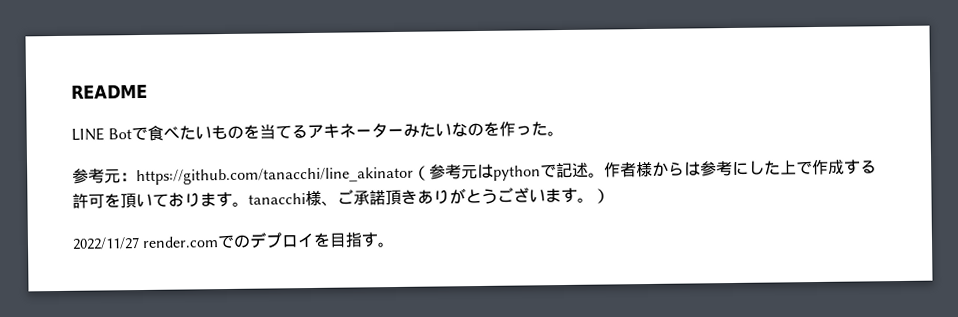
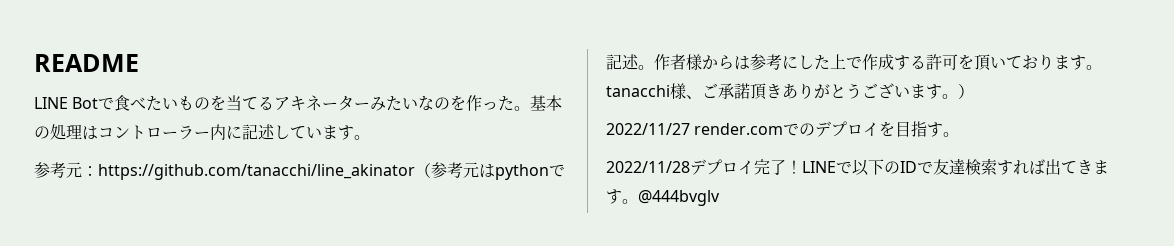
(565, 133) none -> [530,95,563,111] [34,124,370,140] 基本の処理はコントローラー内に記述しています。
(396, 245) none -> [606,158,1109,176] [606,189,720,206] // 2022/11/28デプロイ完了！LINEで以下のIDで友達検索すれば出てきます。@444bvglv

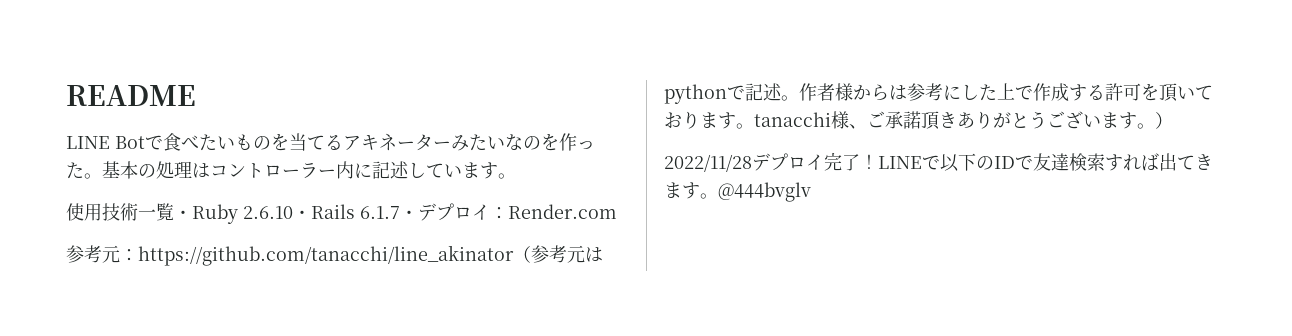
(370, 137) none -> [66,203,617,224] // 使用技術一覧・Ruby 2.6.10・Rails 6.1.7・デプロイ：Render.com
[606,121,960,137] // 2022/11/27 render.comでのデプロイを目指す。 -> (1173, 120) none

